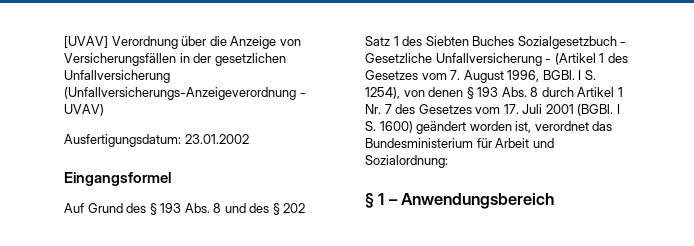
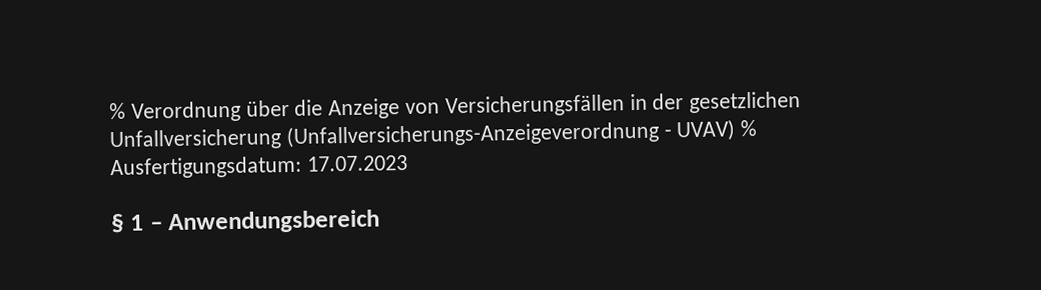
[64,36,108,48] [UVAV] -> [109,102,126,120] %
[64,134,249,147] [64,172,171,186] [64,203,306,215] [365,36,627,49] [365,53,628,66] [365,70,596,83] [365,87,623,99] [365,104,620,116] [365,121,613,134] [365,138,554,148] [365,155,448,168] // Ausfertigungsdatum: 23.01.2002 // Eingangsformel // Auf Grund des § 193 Abs. 8 und des § 202 Satz 1 des Siebten Buches Sozialgesetzbuch - Gesetzliche Unfallversicherung - (Artikel 1 des Gesetzes vom 7. August 1996, BGBl. I S. 1254), von denen § 193 Abs. 8 durch Artikel 1 Nr. 7 des Gesetzes vom 17. Juli 2001 (BGBl. I S. 1600) geändert worden ist, verordnet das Bundesministerium für Arbeit und Sozialordnung: -> [740,119,758,137] [110,154,408,180] % Ausfertigungsdatum: 17.07.2023

